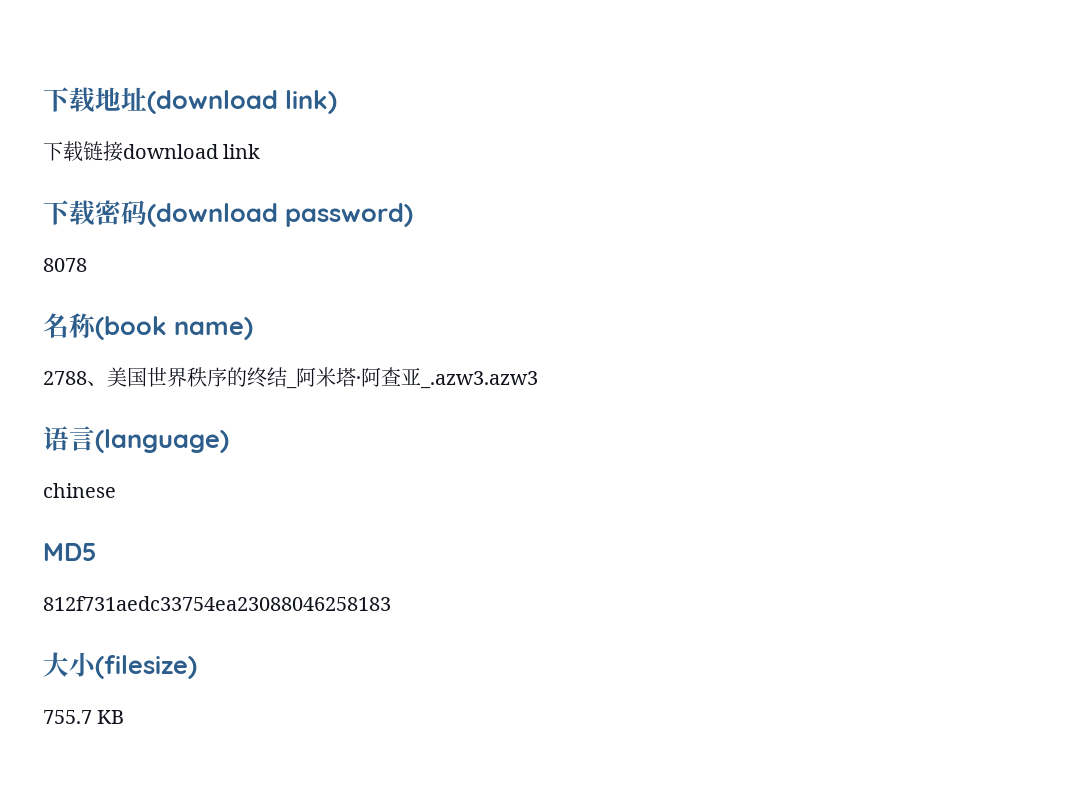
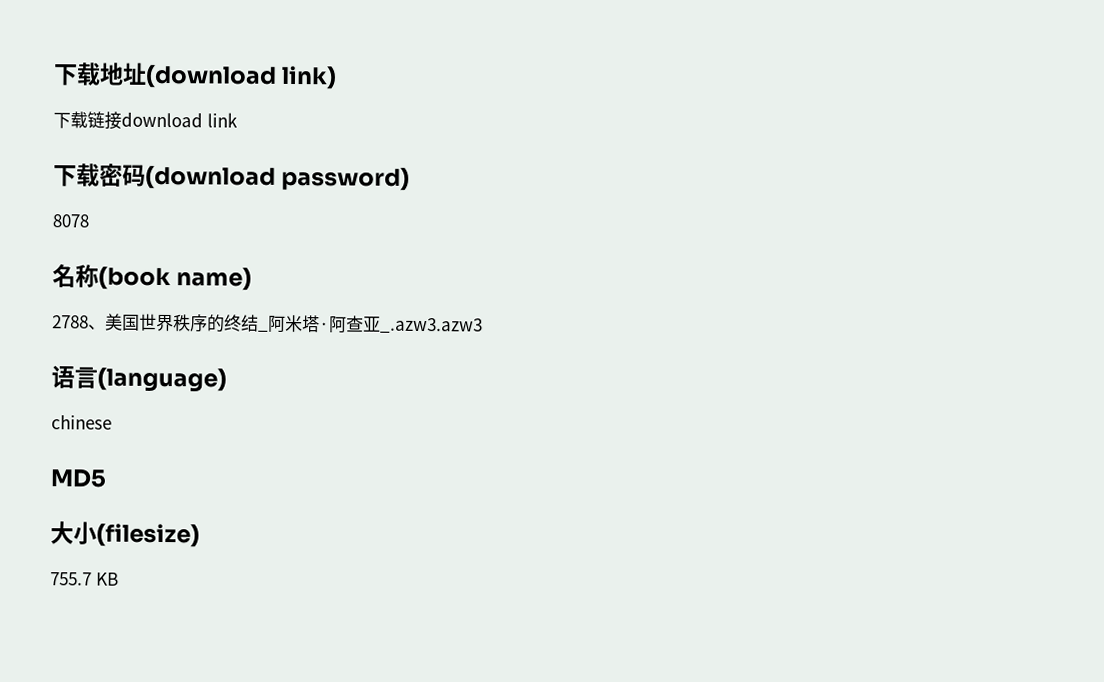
[43,596,391,611] // 812f731aedc33754ea23088046258183 -> (106, 478) none

